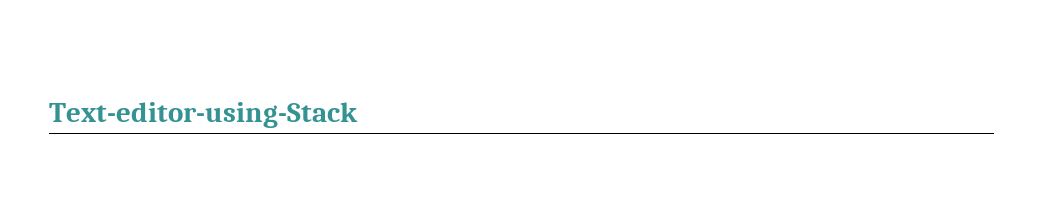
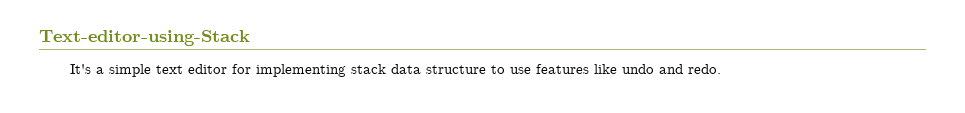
(358, 115) none -> [69,64,721,77] // It's a simple text editor for implementing stack data structure to use features like undo and redo.

